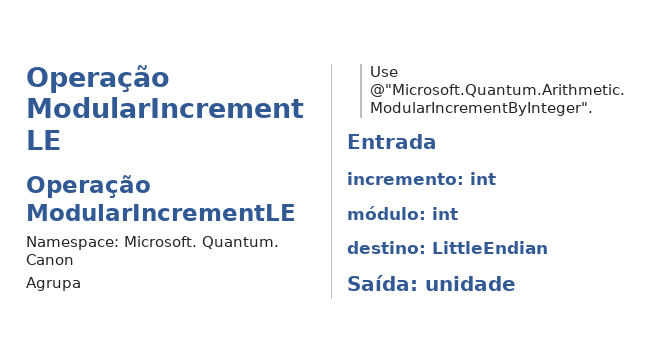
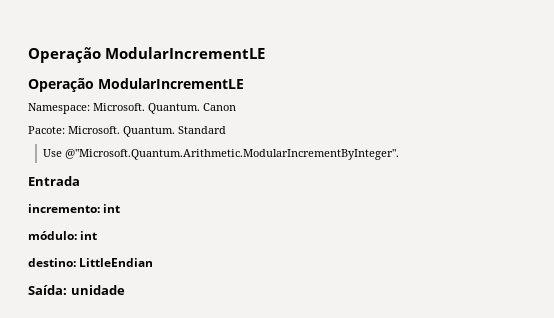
[26,277,81,291] Agrupa -> [28,126,226,137] Pacote: Microsoft. Quantum. Standard

